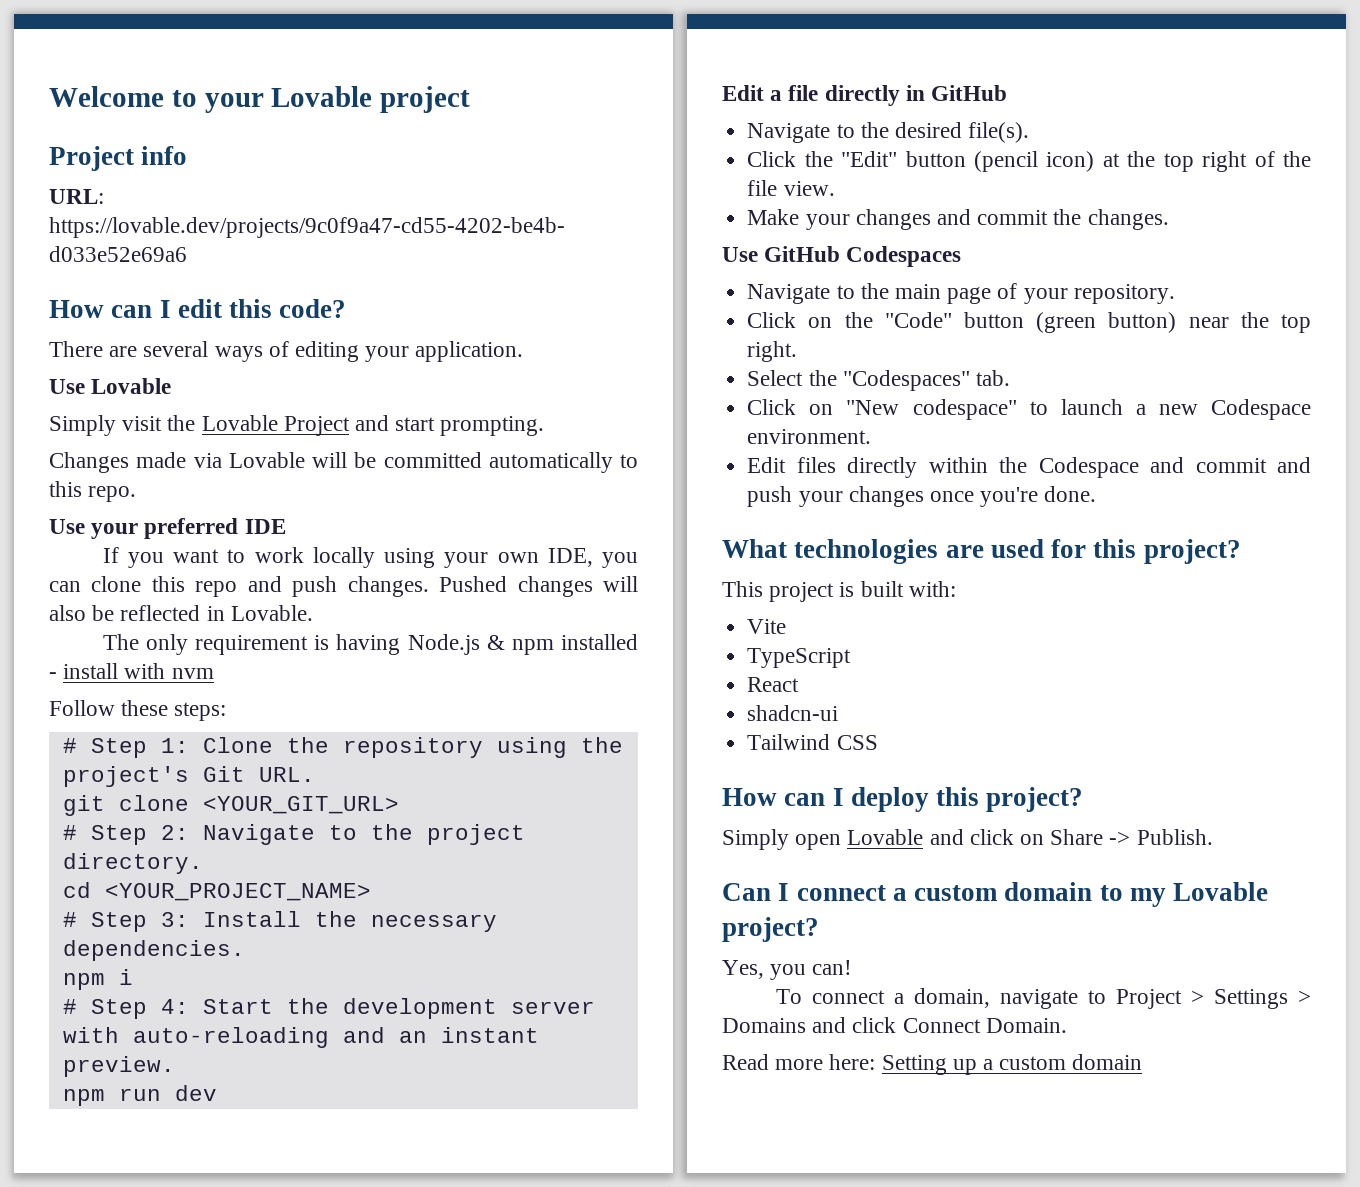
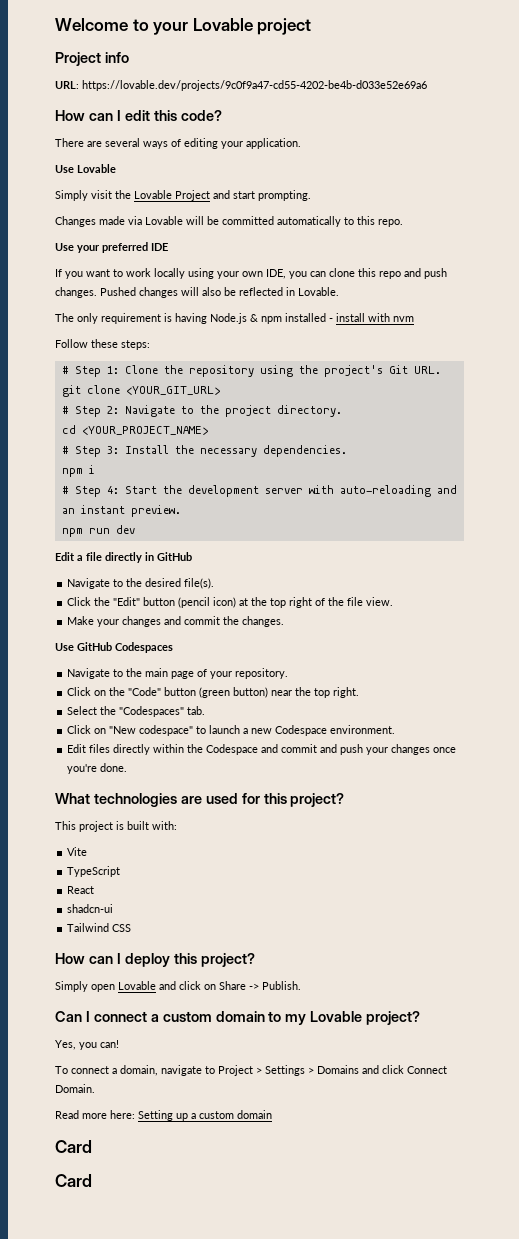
(1143, 1062) none -> [55,1140,92,1153] [55,1174,92,1187] // Card // Card

